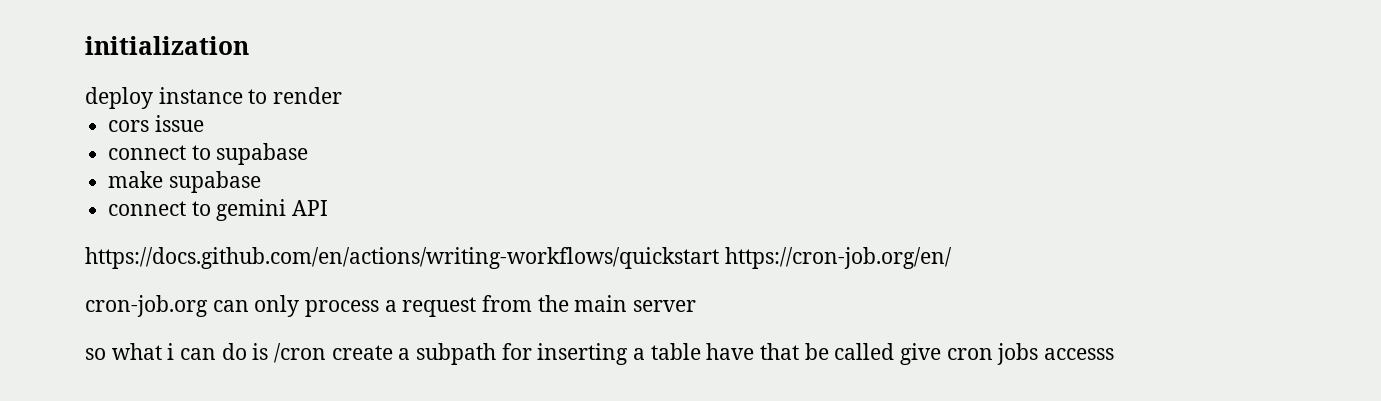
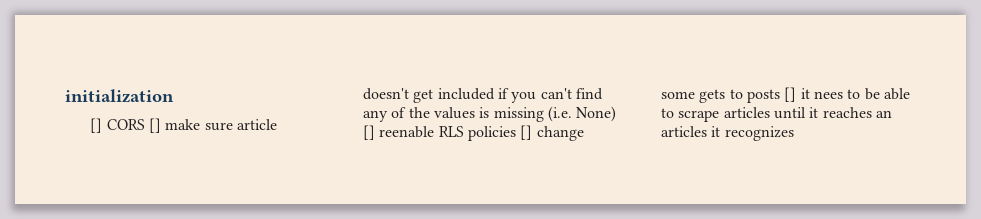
[85,87,343,109] [108,115,204,132] [108,143,309,165] [108,171,261,193] [108,199,329,221] [85,247,952,269] [85,295,697,317] [85,343,1115,365] deploy instance to render // cors issue // connect to supabase // make supabase // connect to gemini API // https://docs.github.com/en/actions/writing-workflows/quickstart https://cron-job.org/en/ // cron-job.org can only process a request from the main server // so what i can do is /cron create a subpath for inserting a table have that be called give cron jobs accesss -> [90,118,277,133] [363,88,603,103] [363,106,617,122] [363,125,584,141] [661,87,910,103] [661,107,892,122] [661,126,794,141] [] CORS [] make sure article doesn't get included if you can't find any of the values is missing (i.e. None) [] reenable RLS policies [] change some gets to posts [] it nees to be able to scrape articles until it reaches an articles it recognizes

